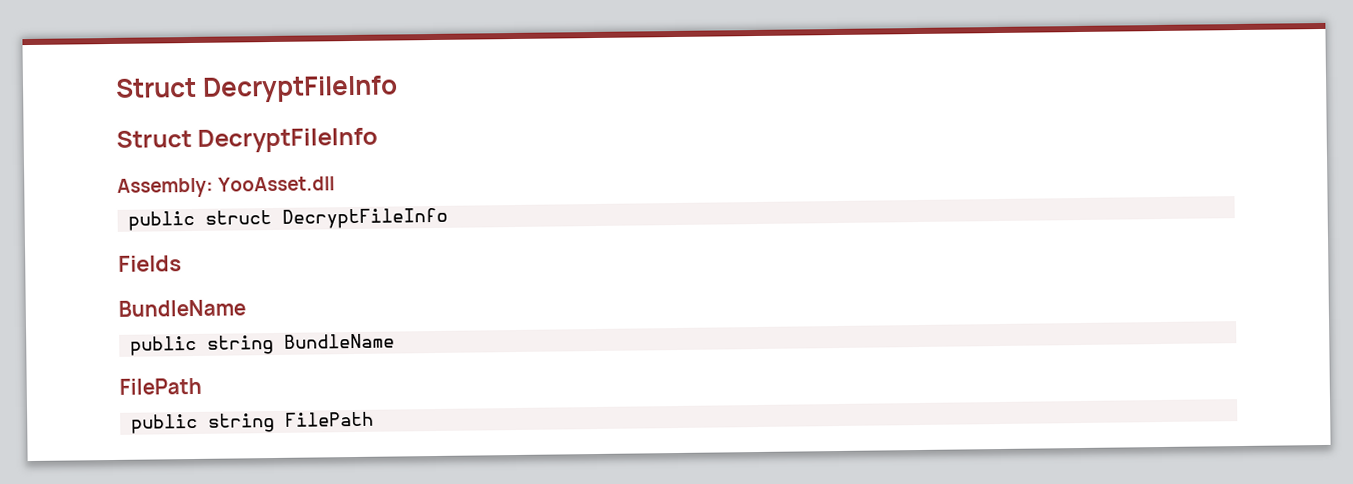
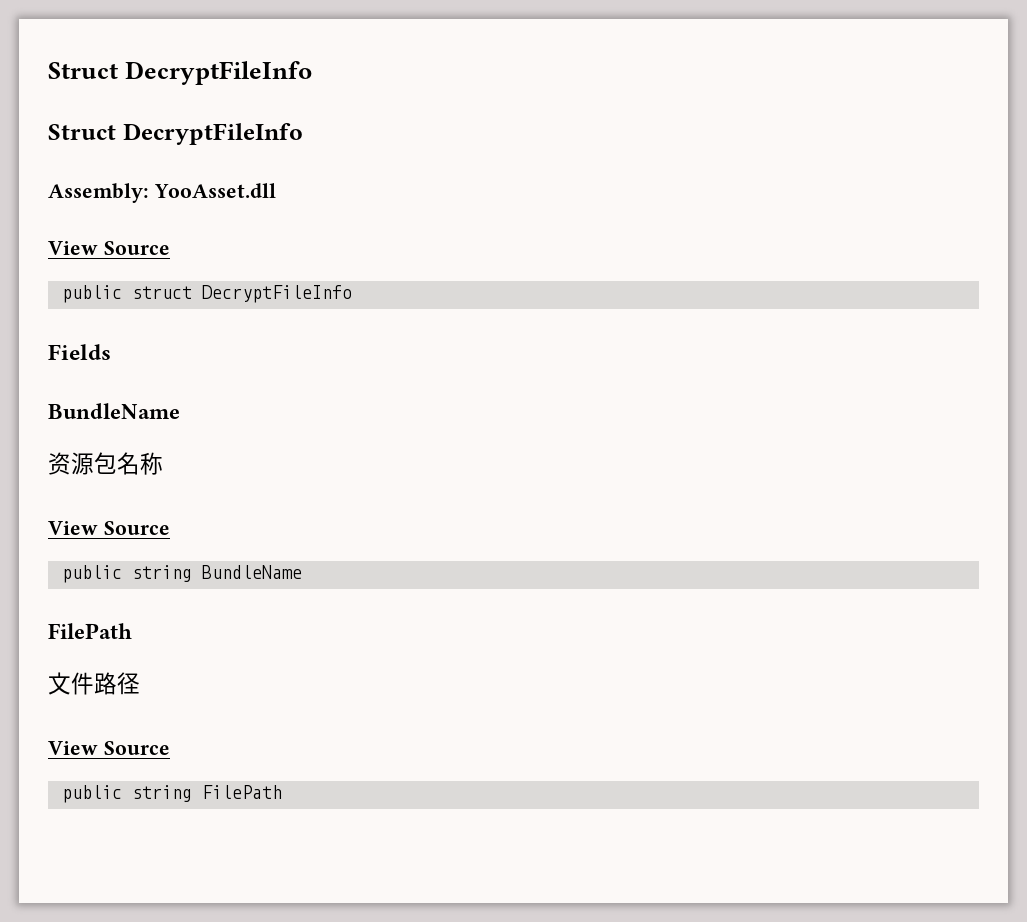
(336, 184) none -> [48,241,170,255] // View Source
(246, 308) none -> [48,452,163,475] [48,521,170,535] // 资源包名称 // View Source
(202, 386) none -> [48,672,140,695] [48,741,170,755] // 文件路径 // View Source

